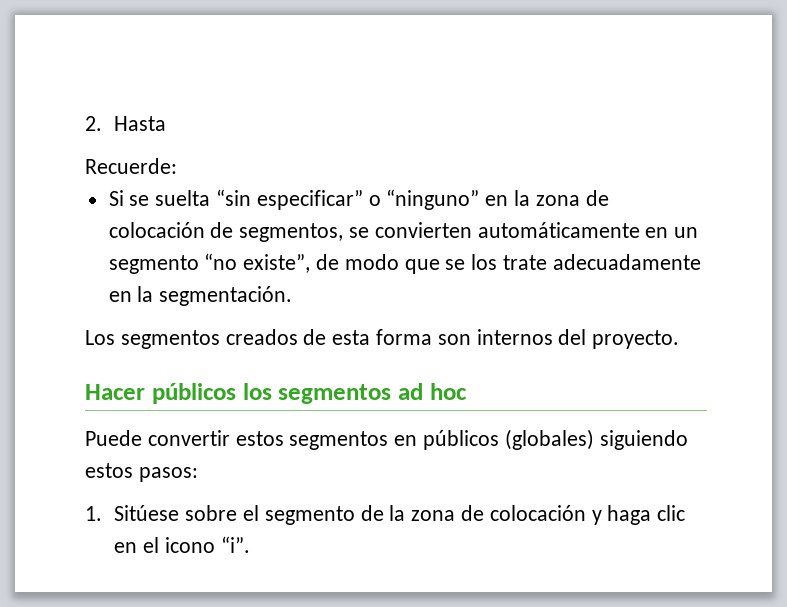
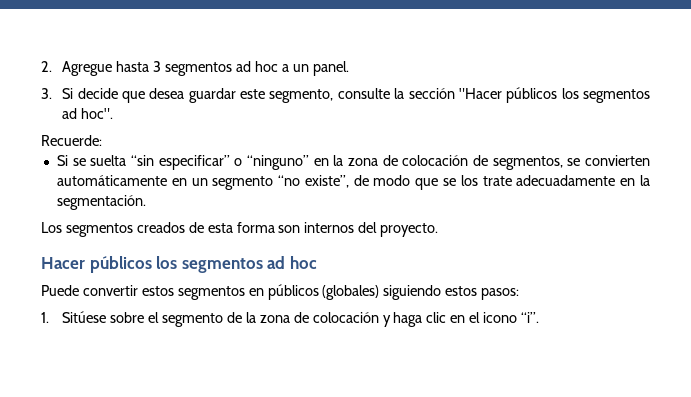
[114,116,167,131] Hasta -> [62,61,349,76] [41,87,650,103] [62,108,114,119] Agregue hasta 3 segmentos ad hoc a un panel. // 3. Si decide que desea guardar este segmento, consulte la sección "Hacer públicos los segmentos ad hoc".

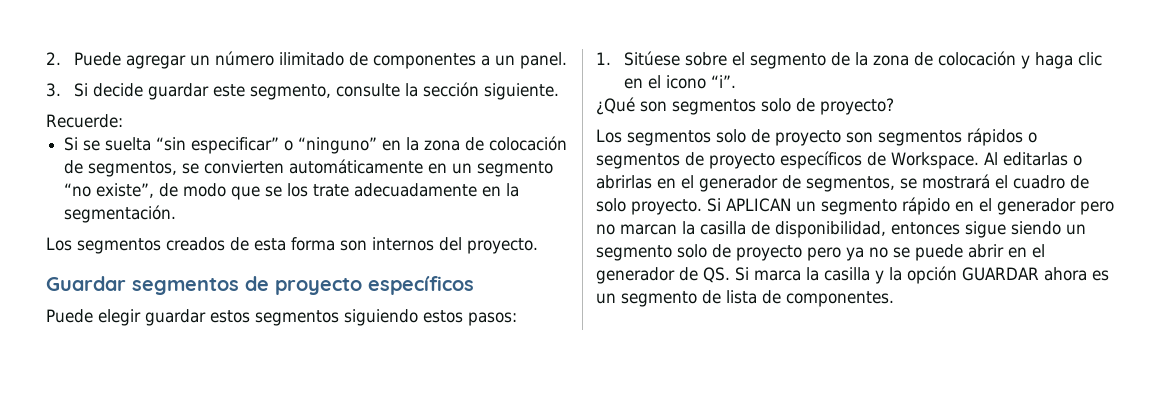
[62,61,278,76] Agregue hasta 3 segmentos ad hoc -> [74,51,477,69] Puede agregar un número ilimitado de componentes
[121,88,185,103] que desea -> (144, 90) none
[458,87,650,103] [62,108,114,119] "Hacer públicos los segmentos ad hoc". -> [484,83,560,100] siguiente.
[41,256,317,273] [41,284,380,300] Hacer públicos los segmentos ad hoc // Puede convertir estos segmentos en públicos (globales) -> [46,276,474,295] [46,309,339,326] Guardar segmentos de proyecto específicos // Puede elegir guardar estos segmentos
(539, 317) none -> [596,97,894,115] [596,128,1037,146] [596,151,1082,169] [596,174,1089,192] [596,197,1114,215] [596,221,1086,238] [596,244,1045,261] [596,266,1109,284] [596,290,894,307] // ¿Qué son segmentos solo de proyecto? // Los segmentos solo de proyecto son segmentos rápidos o segmentos de proyecto específicos de Workspace. Al editarlas o abrirlas en el generador de segmentos, se mostrará el cuadro de solo proyecto. Si APLICAN un segmento rápido en el generador pero no marcan la casilla de disponibilidad, entonces sigue siendo un segmento solo de proyecto pero ya no se puede abrir en el generador de QS. Si marca la casilla y la opción GUARDAR ahora es un segmento de lista de componentes.

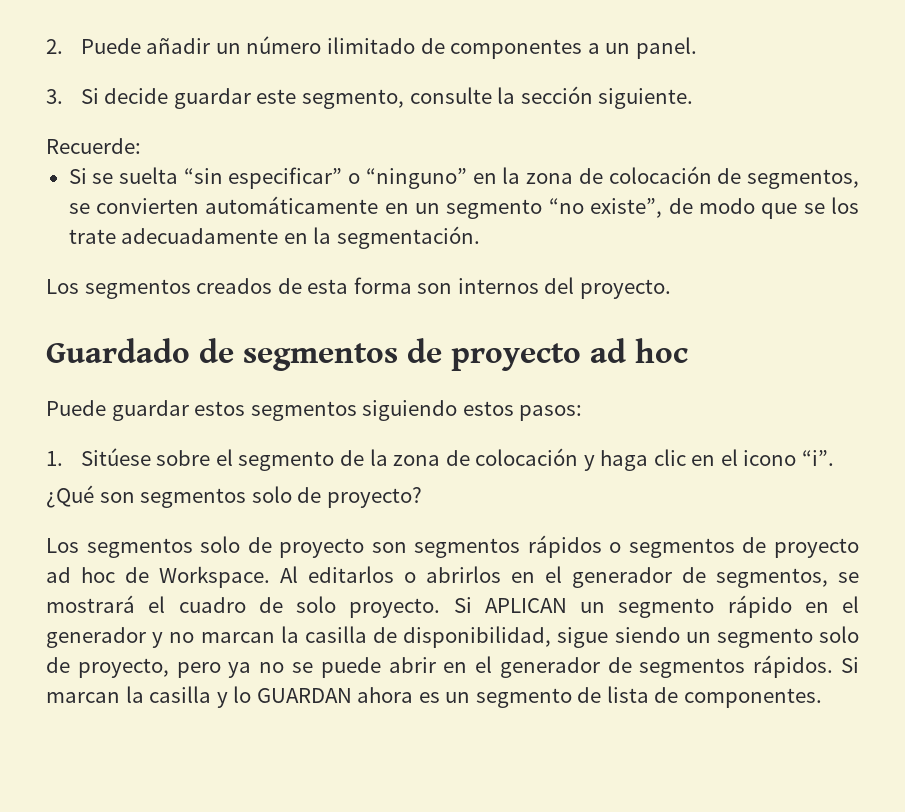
[126,55,187,69] agregar -> [146,38,211,54] añadir
[46,276,474,295] [46,309,141,326] Guardar segmentos de proyecto específicos // Puede elegir -> [46,338,688,371] [46,400,106,416] Guardado de segmentos de proyecto ad hoc // Puede
[780,151,862,169] específicos -> [46,567,115,583] ad hoc
[1002,152,1082,166] [596,175,652,189] editarlas o abrirlas -> [308,566,501,583] editarlos o abrirlos
[1080,201,1114,215] pero -> [152,632,164,648] y
[891,222,960,235] entonces -> (552, 637) none
[736,245,802,261] proyecto -> [77,658,169,678] proyecto,
[703,266,1039,284] QS. Si marca la casilla y la opción GUARDAR -> [639,655,860,678] [46,686,352,708] segmentos rápidos. Si marcan la casilla y lo GUARDAN

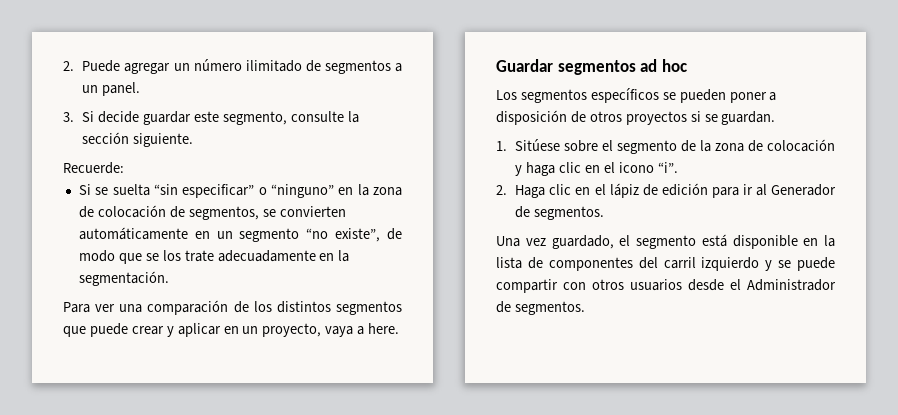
[146,38,211,54] añadir -> [124,63,171,74] agregar
[450,39,583,59] componentes -> [324,60,391,74] segmentos
[46,277,671,299] [46,338,688,371] [46,400,583,421] Los segmentos creados de esta forma son internos del proyecto. // Guardado de segmentos de proyecto ad hoc // Puede guardar estos segmentos siguiendo estos pasos: -> [63,300,402,315] [63,323,400,337] [496,59,687,75] [496,88,777,103] [496,110,776,125] Para ver una comparación de los distintos segmentos que puede crear y aplicar en un proyecto, vaya a here. // Guardar segmentos ad hoc // Los segmentos específicos se pueden poner a disposición de otros proyectos si se guardan.
[46,485,422,508] [46,535,859,558] [46,566,859,588] [46,595,859,618] [46,626,859,648] [46,655,860,678] [46,686,822,708] ¿Qué son segmentos solo de proyecto? // Los segmentos solo de proyecto son segmentos rápidos o segmentos de proyecto ad hoc de Workspace. Al editarlos o abrirlos en el generador de segmentos, se mostrará el cuadro de solo proyecto. Si APLICAN un segmento rápido en el generador y no marcan la casilla de disponibilidad, sigue siendo un segmento solo de proyecto, pero ya no se puede abrir en el generador de segmentos rápidos. Si marcan la casilla y lo GUARDAN ahora es un segmento de lista de componentes. -> [496,183,836,198] [515,206,605,220] [496,234,835,249] [496,257,835,271] [496,279,836,293] [496,301,585,315] 2. Haga clic en el lápiz de edición para ir al Generador de segmentos. // Una vez guardado, el segmento está disponible en la lista de componentes del carril izquierdo y se puede compartir con otros usuarios desde el Administrador de segmentos.

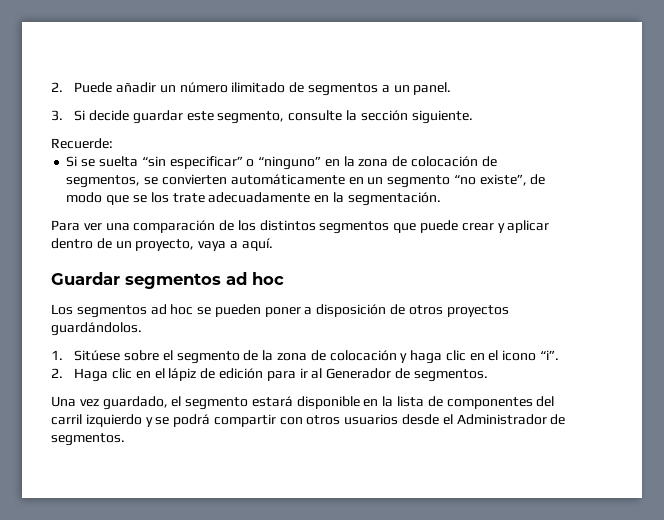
[124,63,171,74] agregar -> [116,82,157,93] añadir
[223,326,239,334] en -> [51,238,112,249] dentro de
[368,323,400,334] here. -> [241,238,273,251] aquí.
[590,88,659,103] específicos -> [150,304,194,315] ad hoc
[690,111,776,125] si se guardan. -> [51,322,142,336] guardándolos.
[701,234,727,247] está -> [251,396,293,407] estará
[797,257,835,271] puede -> [173,414,211,427] podrá

